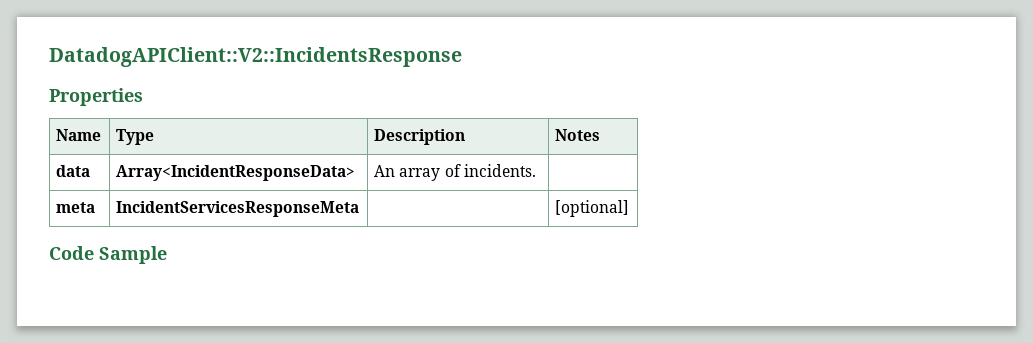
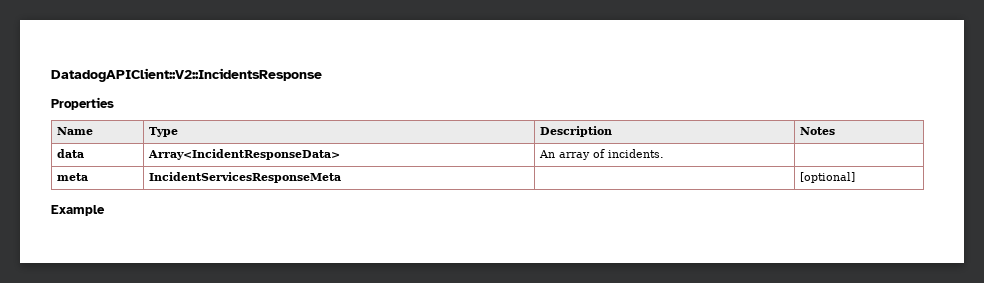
[49,246,167,264] Code Sample -> [51,205,105,216] Example

